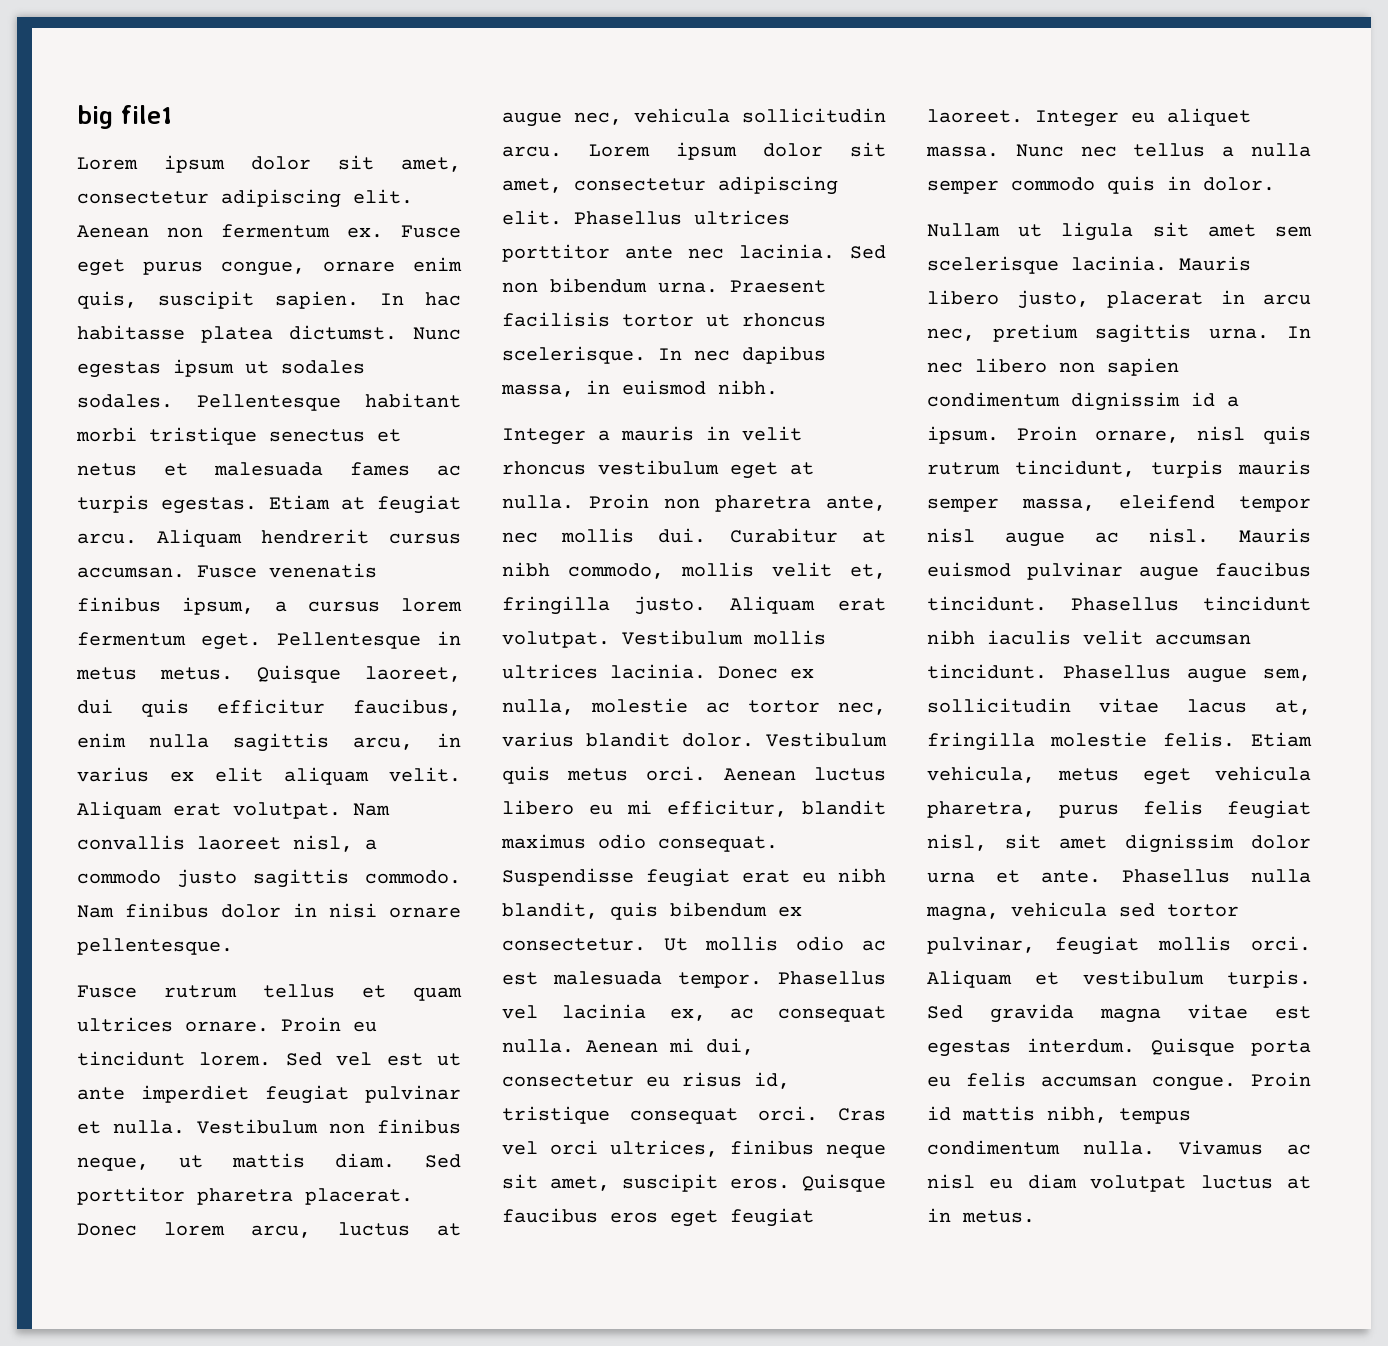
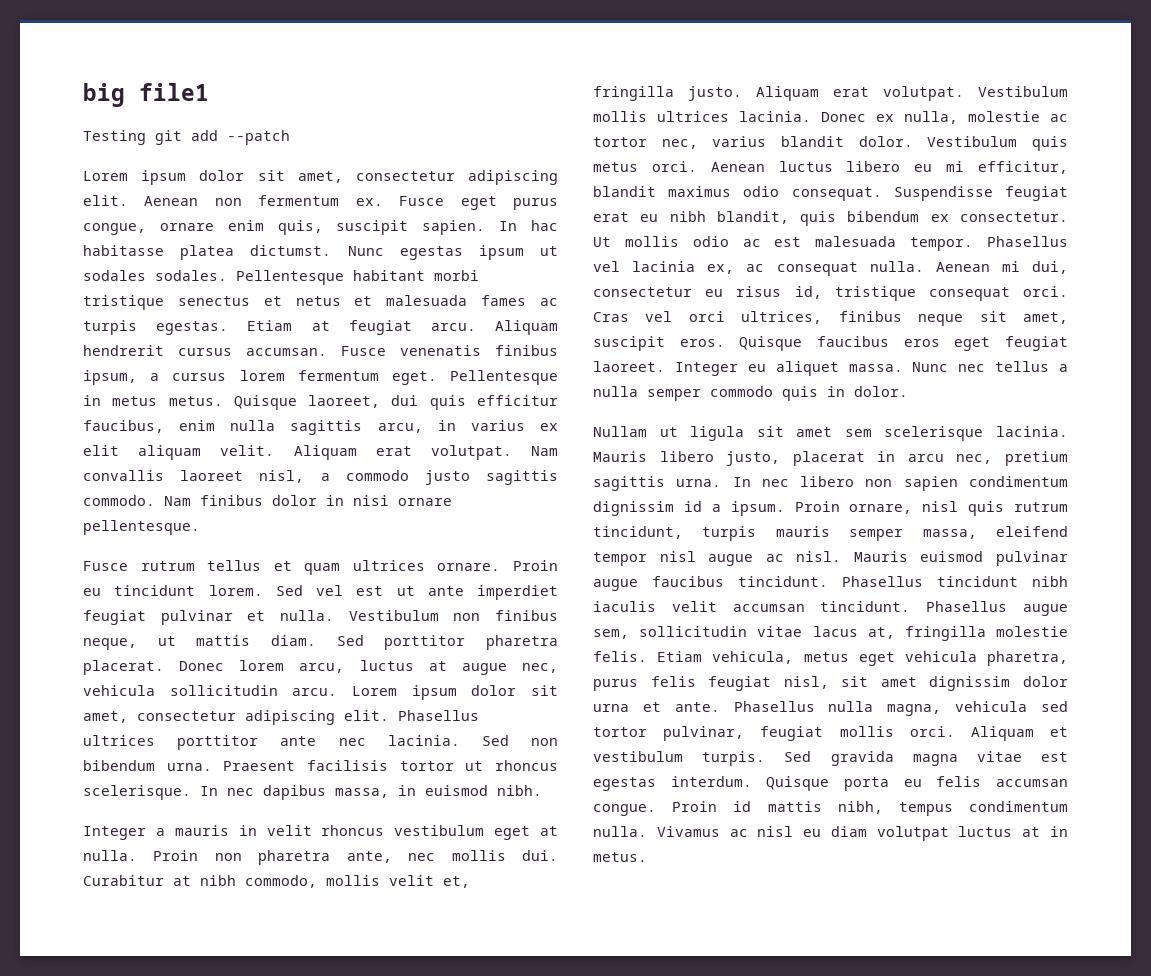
(172, 114) none -> [83,130,290,145] // Testing git add --patch

